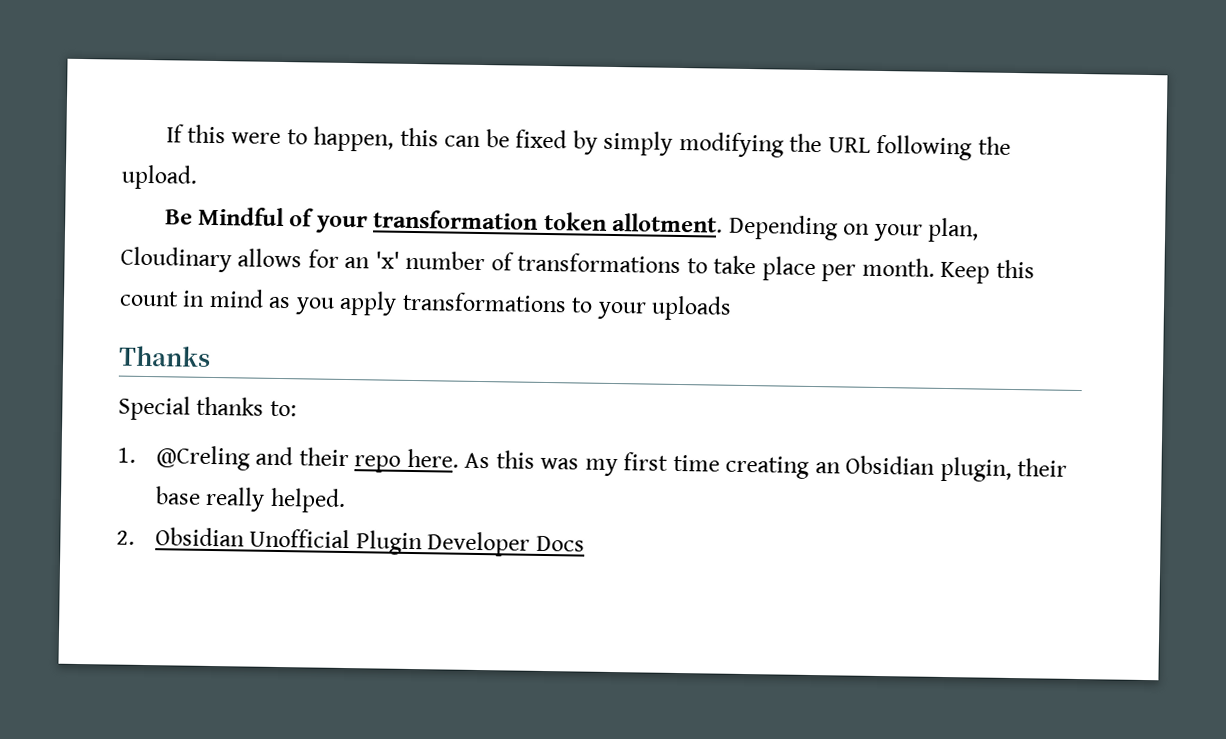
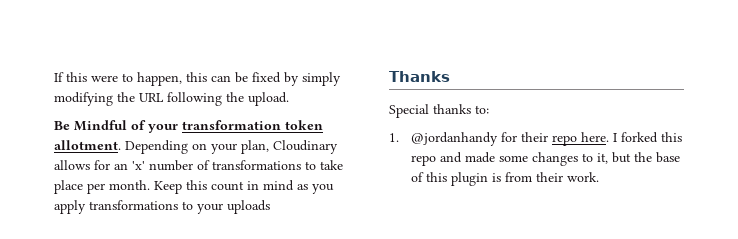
[155,445,294,471] @Creling and -> [410,132,517,146] @jordanhandy for
[464,450,1068,482] [154,486,346,513] [116,527,585,557] As this was my first time creating an Obsidian plugin, their base really helped. // 2. Obsidian Unofficial Plugin Developer Docs -> [612,132,682,143] [410,152,680,166] [410,172,599,186] I forked this repo and made some changes to it, but the base of this plugin is from their work.

